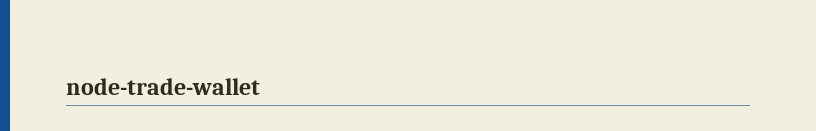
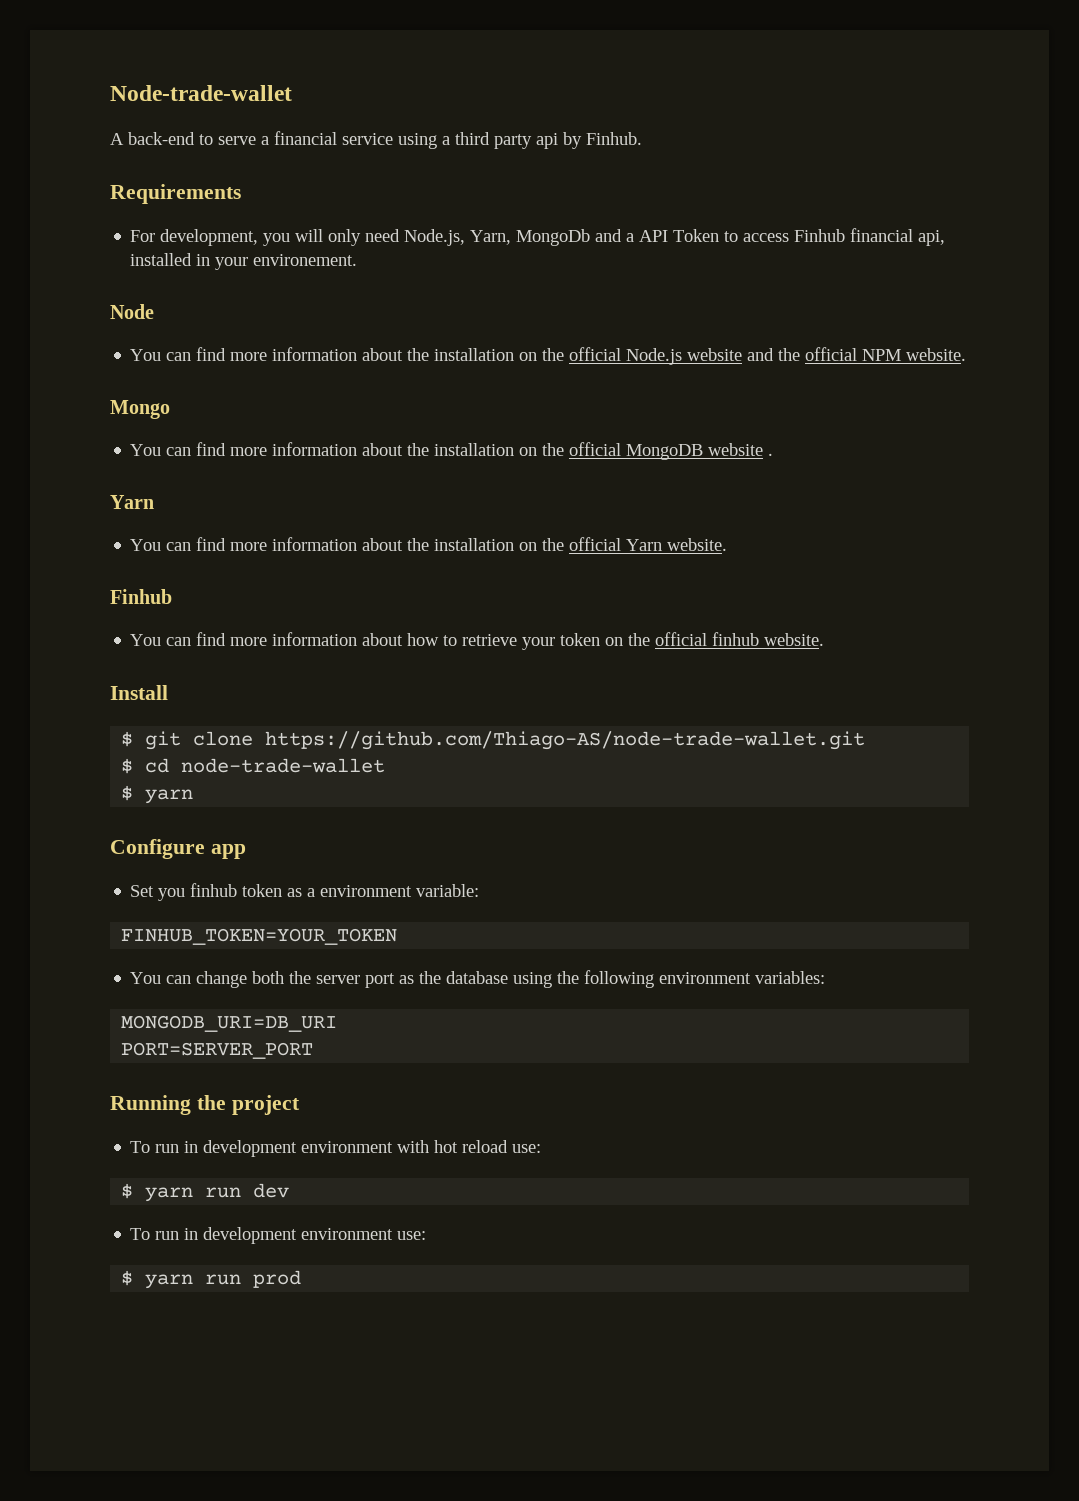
[66,78,260,95] node-trade-wallet -> [110,85,292,101] [110,131,642,149] [110,184,241,204] [130,228,946,246] [130,253,358,270] [110,304,154,319] [130,347,967,365] [110,400,170,419] [130,442,774,460] [110,495,154,509] [130,537,728,551] [110,589,172,604] [130,632,825,650] [110,685,168,700] [121,731,866,750] [121,758,386,774] [121,785,194,804] [110,839,246,859] [130,883,480,901] [121,928,398,945] [130,970,826,988] [121,1015,338,1032] [121,1042,314,1059] [110,1095,300,1115] [130,1140,542,1157] [121,1183,290,1202] [130,1227,427,1244] [121,1270,302,1289] Node-trade-wallet // A back-end to serve a financial service using a third party api by Finhub. // Requirements // For development, you will only need Node.js, Yarn, MongoDb and a API Token to access Finhub financial api, installed in your environement. // Node // You can find more information about the installation on the official Node.js website and the official NPM website. // Mongo // You can find more information about the installation on the official MongoDB website . // Yarn // You can find more information about the installation on the official Yarn website. // Finhub // You can find more information about how to retrieve your token on the official finhub website. // Install // $ git clone https://github.com/Thiago-AS/node-trade-wallet.git // $ cd node-trade-wallet // $ yarn // Configure app // Set you finhub token as a environment variable: // FINHUB_TOKEN=YOUR_TOKEN // You can change both the server port as the database using the following environment variables: // MONGODB_URI=DB_URI // PORT=SERVER_PORT // Running the project // To run in development environment with hot reload use: // $ yarn run dev // To run in development environment use: // $ yarn run prod

